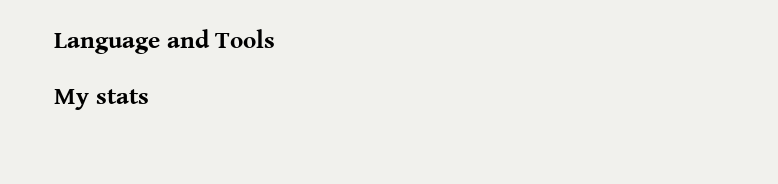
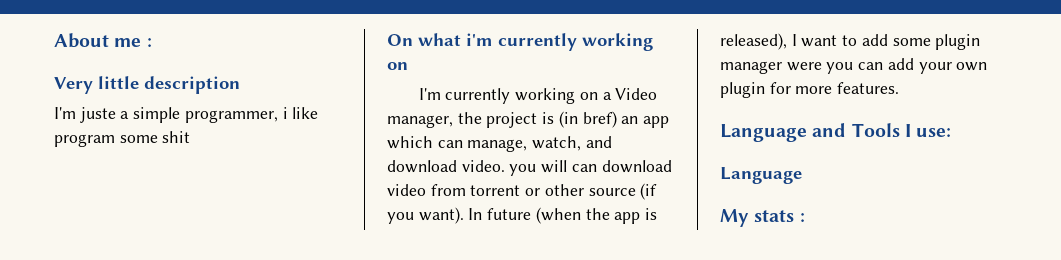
(54, 43) none -> [54,33,152,48] [54,76,240,94] [54,107,319,123] [54,131,191,147] [387,33,653,51] [387,62,408,70] [418,88,658,104] [387,111,670,128] [387,136,612,152] [387,160,672,176] [387,183,658,200] [387,207,658,224] [720,33,981,50] [720,58,988,74] [720,82,900,98] About me : // Very little description // I'm juste a simple programmer, i like program some shit // On what i'm currently working on // I'm currently working on a Video manager, the project is (in bref) an app which can manage, watch, and download video. you will can download video from torrent or other source (if you want). In future (when the app is released), I want to add some plugin manager were you can add your own plugin for more features. //
(276, 38) none -> [904,124,952,137] [720,167,802,184] I use: // Language
(149, 96) none -> [799,213,805,222] :

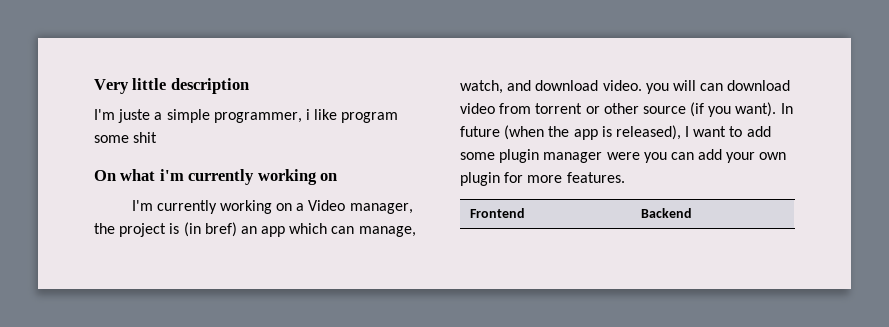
[54,33,152,48] About me : // -> (94, 86) none
[720,123,952,142] [720,167,802,184] [720,209,805,227] // Language and Tools I use: // Language // My stats : -> [469,208,525,218] [640,208,692,218] // Frontend | Backend

